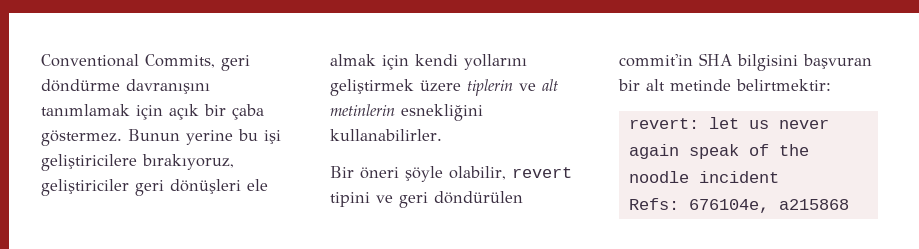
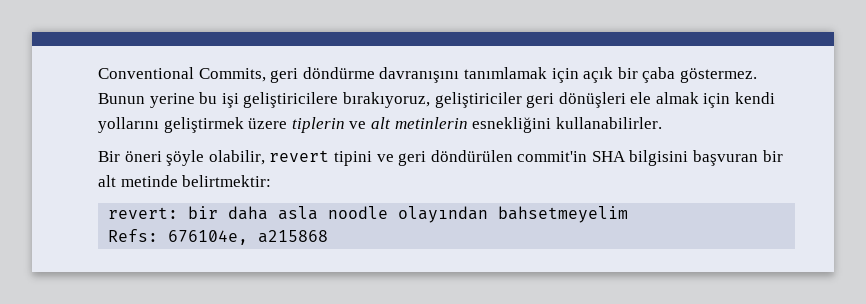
[708,117,829,129] [628,144,809,159] [628,171,779,183] let us never again speak of the noodle incident -> [188,206,629,223] bir daha asla noodle olayından bahsetmeyelim

